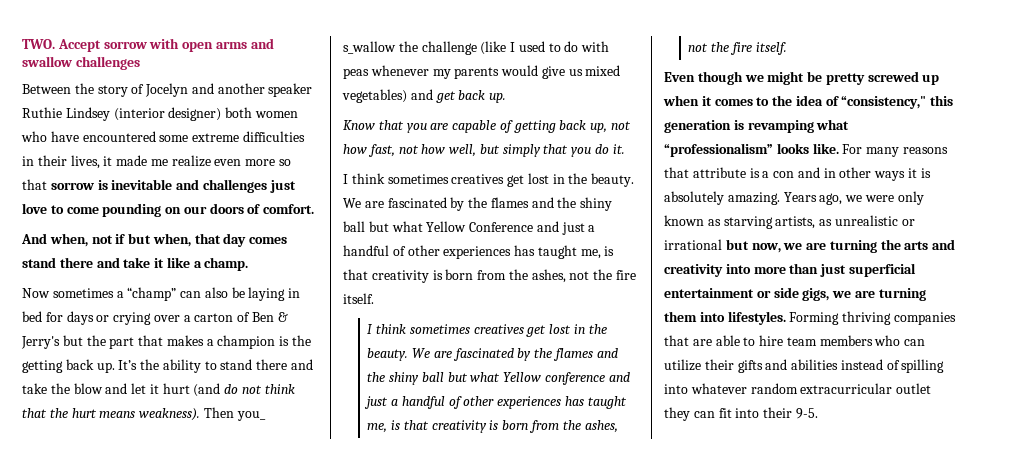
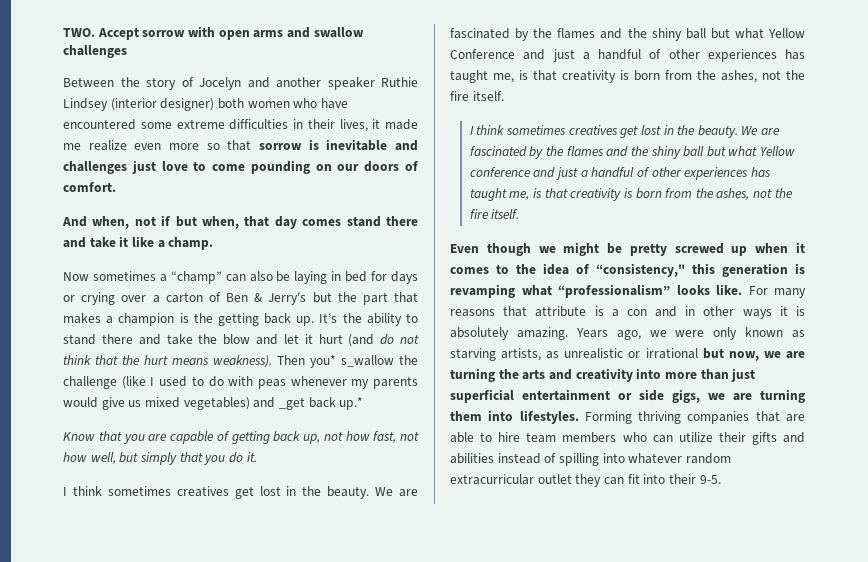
[236,411,266,421] you_ -> [310,355,336,368] you*
[435,90,507,103] get back up. -> [278,397,364,410] _get back up.*

